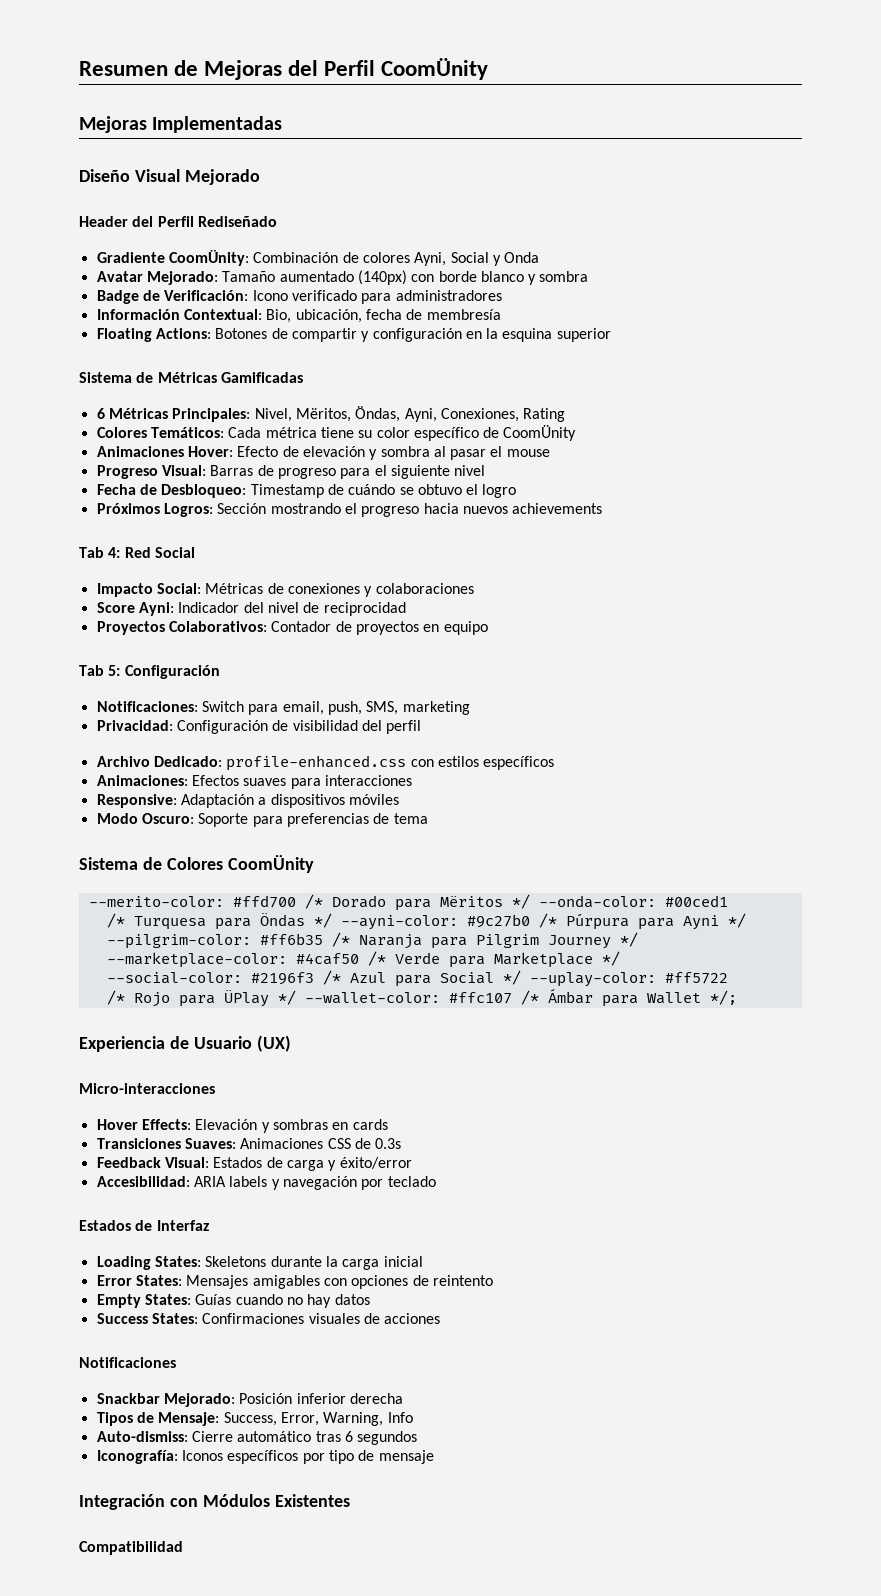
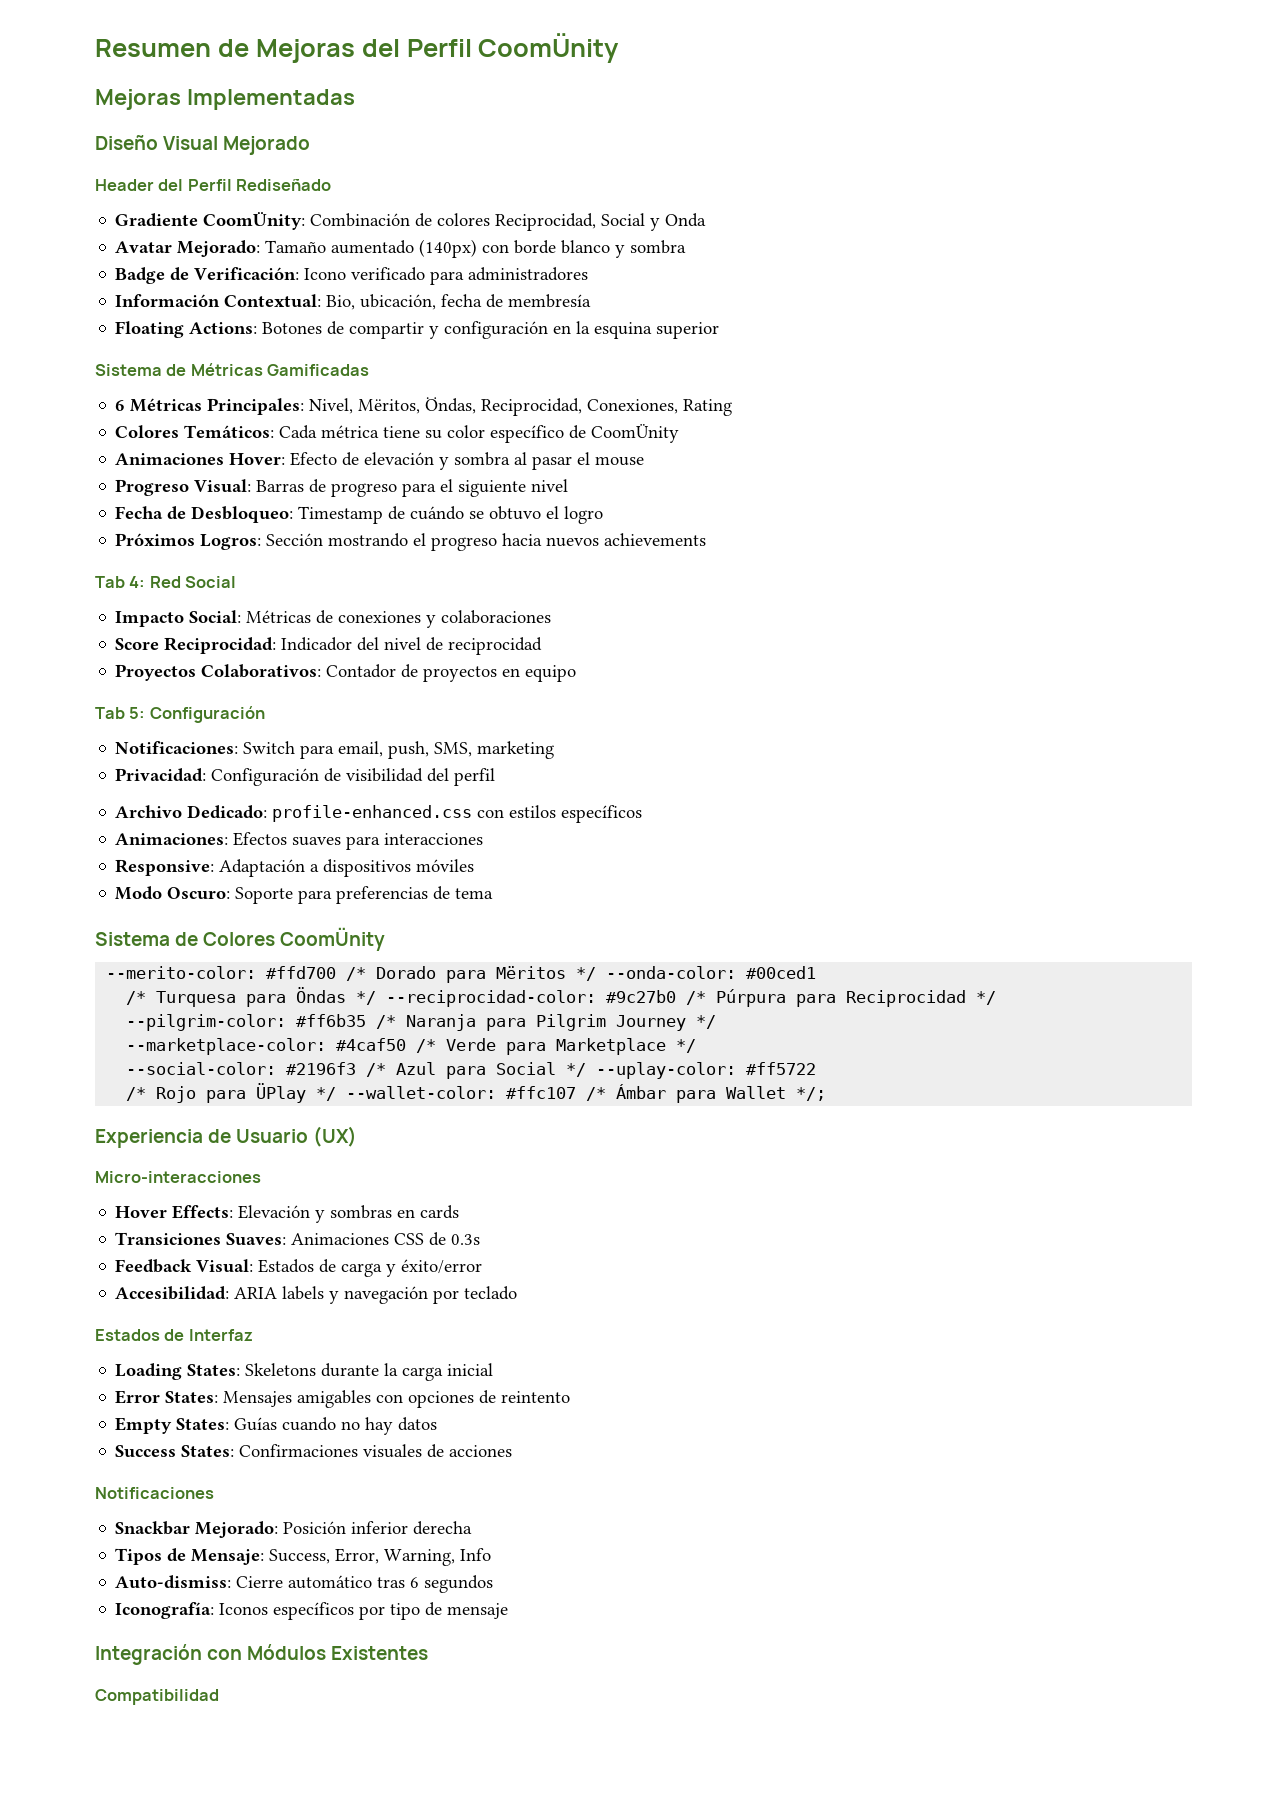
[414,252,447,266] Ayni, -> [495,213,597,231] Reciprocidad,
[404,408,437,422] Ayni, -> [481,398,583,416] Reciprocidad,
[138,602,174,616] Ayni: -> [164,637,277,654] Reciprocidad:
[340,915,458,930] --ayni-color: -> [386,990,597,1007] --reciprocidad-color:
[682,915,719,930] Ayni -> [846,990,967,1007] Reciprocidad

